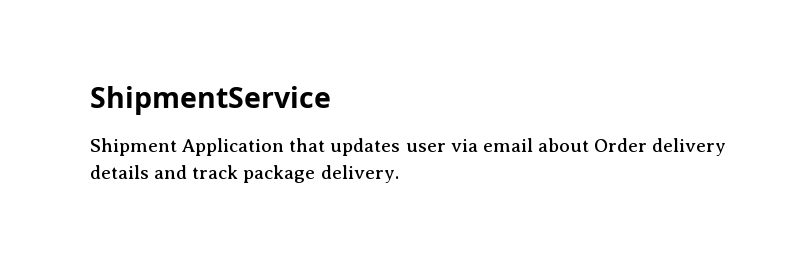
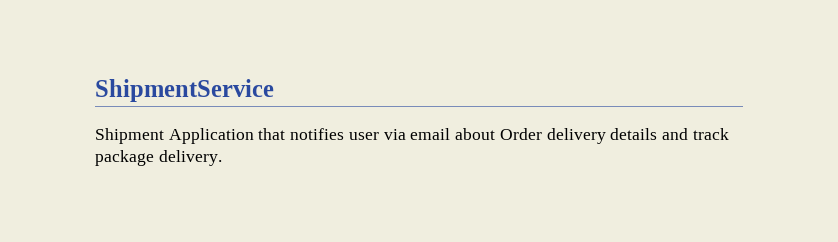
[330,138,401,156] updates -> [290,128,345,140] notifies

